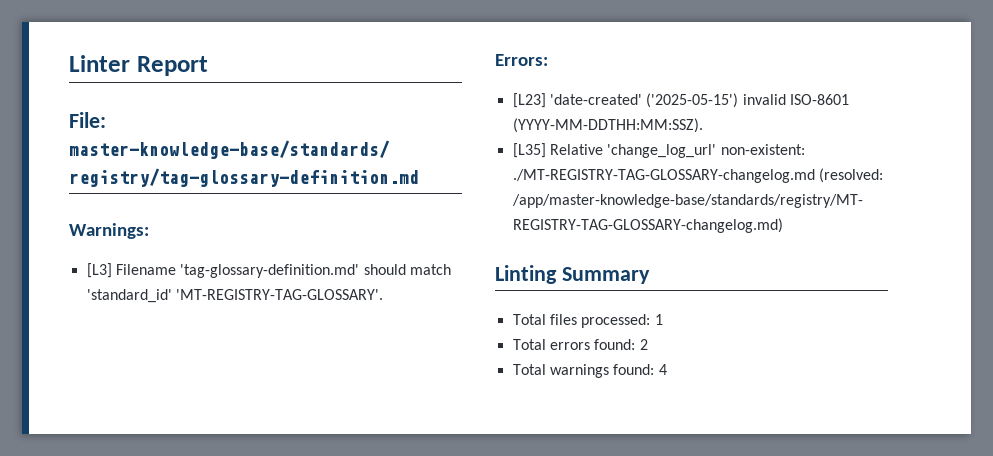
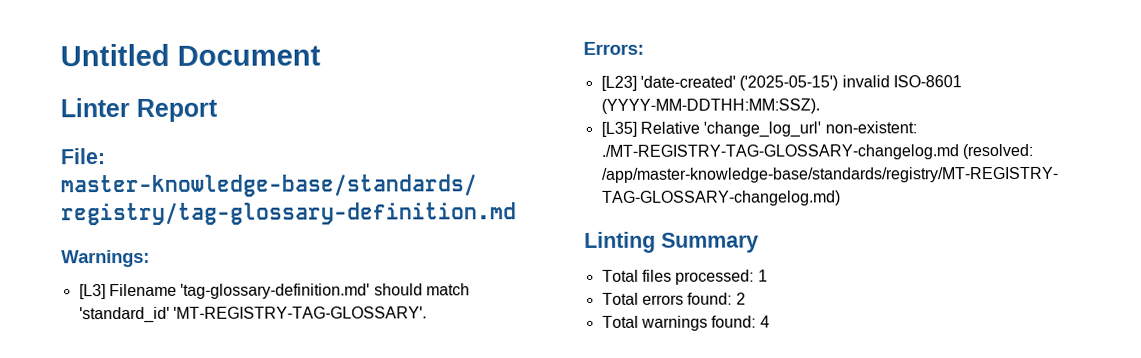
(69, 63) none -> [60,43,321,67] Untitled Document //

